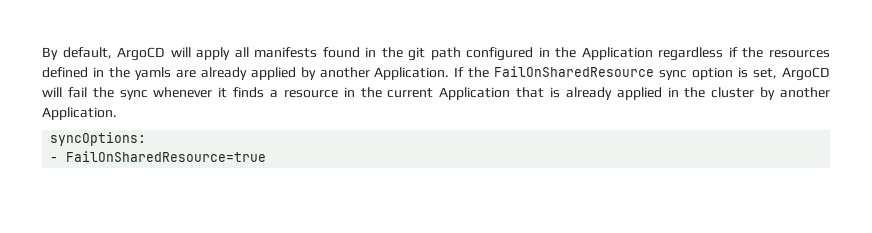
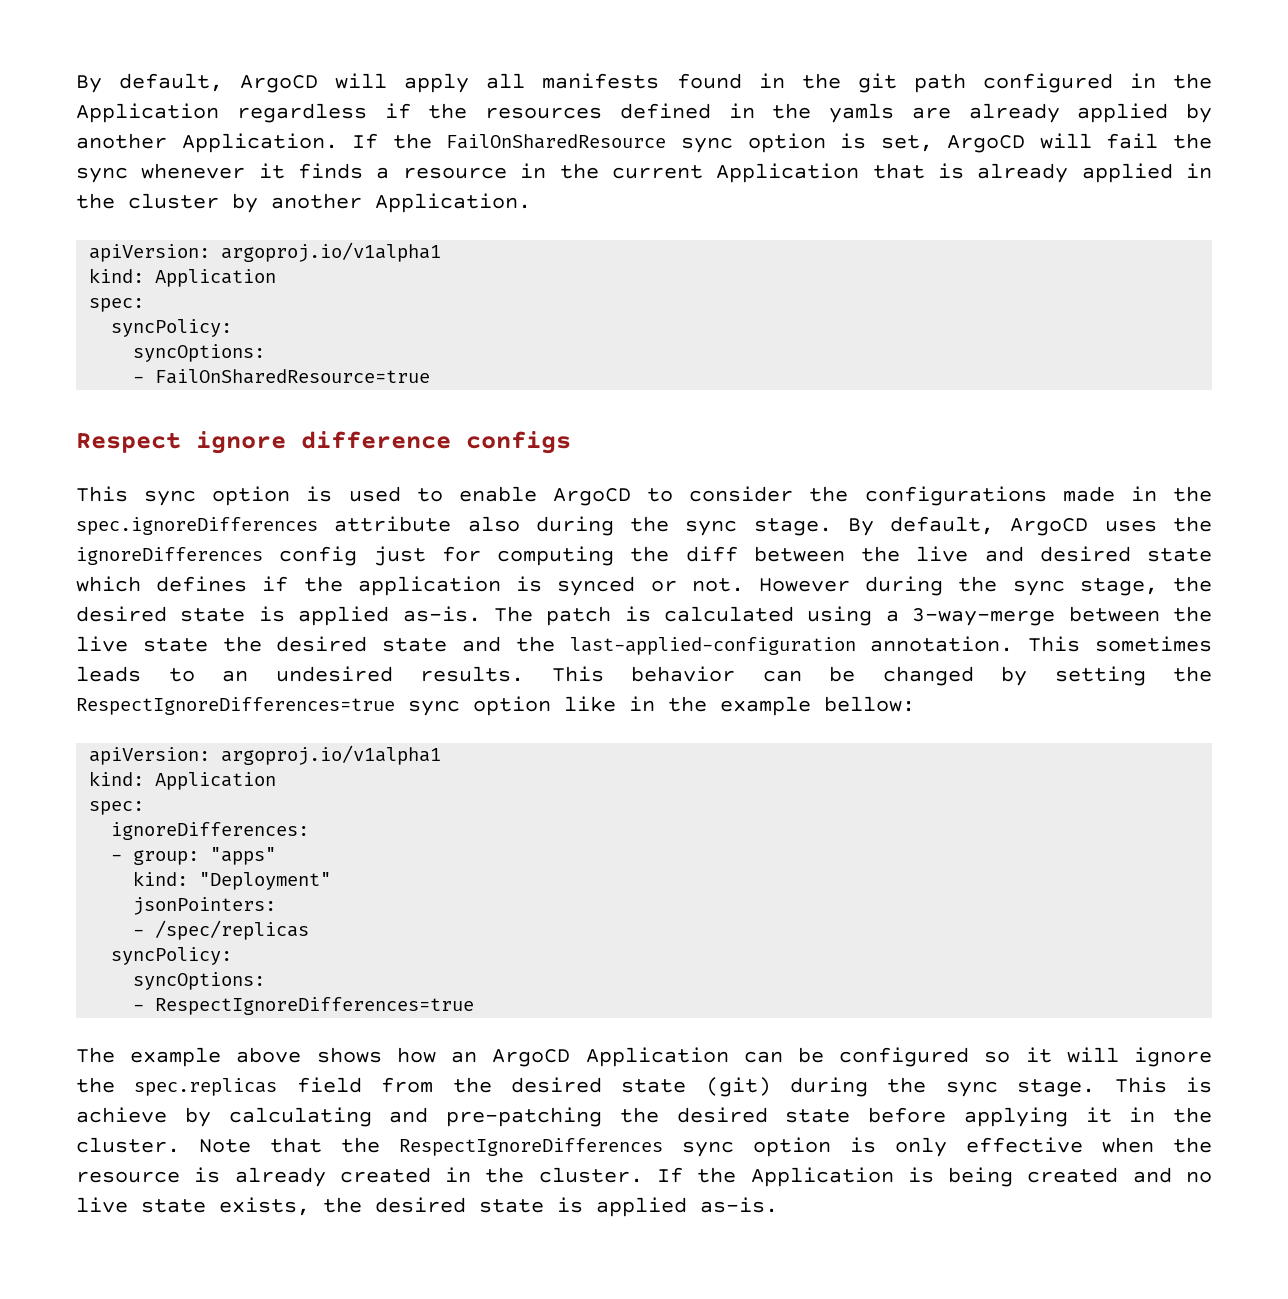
[50,132,147,146] [50,151,267,162] syncOptions: // - FailOnSharedResource=true -> [89,242,442,262] [89,268,277,287] [89,298,145,312] [111,319,233,337] [133,344,266,362] [133,369,431,384] [76,431,571,454] [76,486,1212,506] [76,516,1212,536] [76,546,1212,566] [76,576,1212,596] [76,606,1212,626] [76,636,1212,655] [76,666,1212,686] [76,696,915,716] [89,745,442,765] [89,771,277,790] [89,801,145,815] [111,822,310,840] [111,847,277,865] [133,871,332,890] [133,897,277,915] [133,920,310,940] [111,947,233,965] [133,972,266,990] [133,997,475,1015] [76,1047,1212,1067] [76,1077,1212,1097] [76,1107,1212,1127] [76,1137,1212,1157] [76,1167,1212,1187] [76,1197,778,1217] apiVersion: argoproj.io/v1alpha1 // kind: Application // spec: // syncPolicy: // syncOptions: // - FailOnSharedResource=true // Respect ignore difference configs // This sync option is used to enable ArgoCD to consider the configurations made in the spec.ignoreDifferences attribute also during the sync stage. By default, ArgoCD uses the ignoreDifferences config just for computing the diff between the live and desired state which defines if the application is synced or not. However during the sync stage, the desired state is applied as-is. The patch is calculated using a 3-way-merge between the live state the desired state and the last-applied-configuration annotation. This sometimes leads to an undesired results. This behavior can be changed by setting the RespectIgnoreDifferences=true sync option like in the example bellow: // apiVersion: argoproj.io/v1alpha1 // kind: Application // spec: // ignoreDifferences: // - group: "apps" // kind: "Deployment" // jsonPointers: // - /spec/replicas // syncPolicy: // syncOptions: // - RespectIgnoreDifferences=true // The example above shows how an ArgoCD Application can be configured so it will ignore the spec.replicas field from the desired state (git) during the sync stage. This is achieve by calculating and pre-patching the desired state before applying it in the cluster. Note that the RespectIgnoreDifferences sync option is only effective when the resource is already created in the cluster. If the Application is being created and no live state exists, the desired state is applied as-is.

